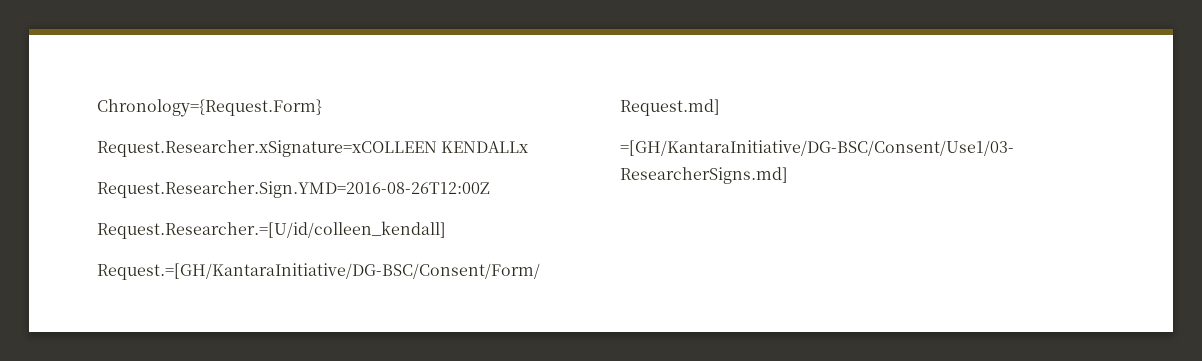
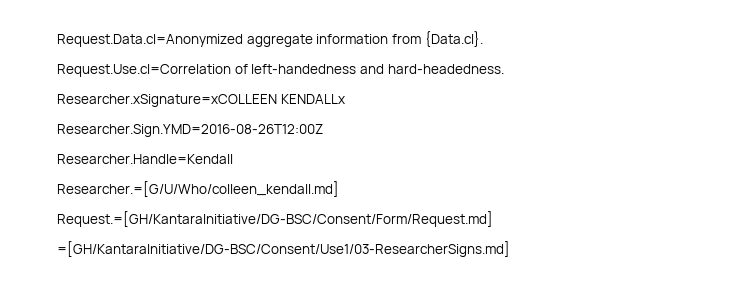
[97,99,322,117] [97,140,529,157] [97,181,490,198] [97,221,446,239] Chronology={Request.Form} // Request.Researcher.xSignature=xCOLLEEN KENDALLx // Request.Researcher.Sign.YMD=2016-08-26T12:00Z // Request.Researcher.=[U/id/colleen_kendall] -> [57,31,483,47] [57,64,504,77] [57,94,345,107] [57,124,323,137] [57,154,233,164] [57,181,339,197] Request.Data.cl=Anonymized aggregate information from {Data.cl}. // Request.Use.cl=Correlation of left-handedness and hard-headedness. // Researcher.xSignature=xCOLLEEN KENDALLx // Researcher.Sign.YMD=2016-08-26T12:00Z // Researcher.Handle=Kendall // Researcher.=[G/U/Who/colleen_kendall.md]

